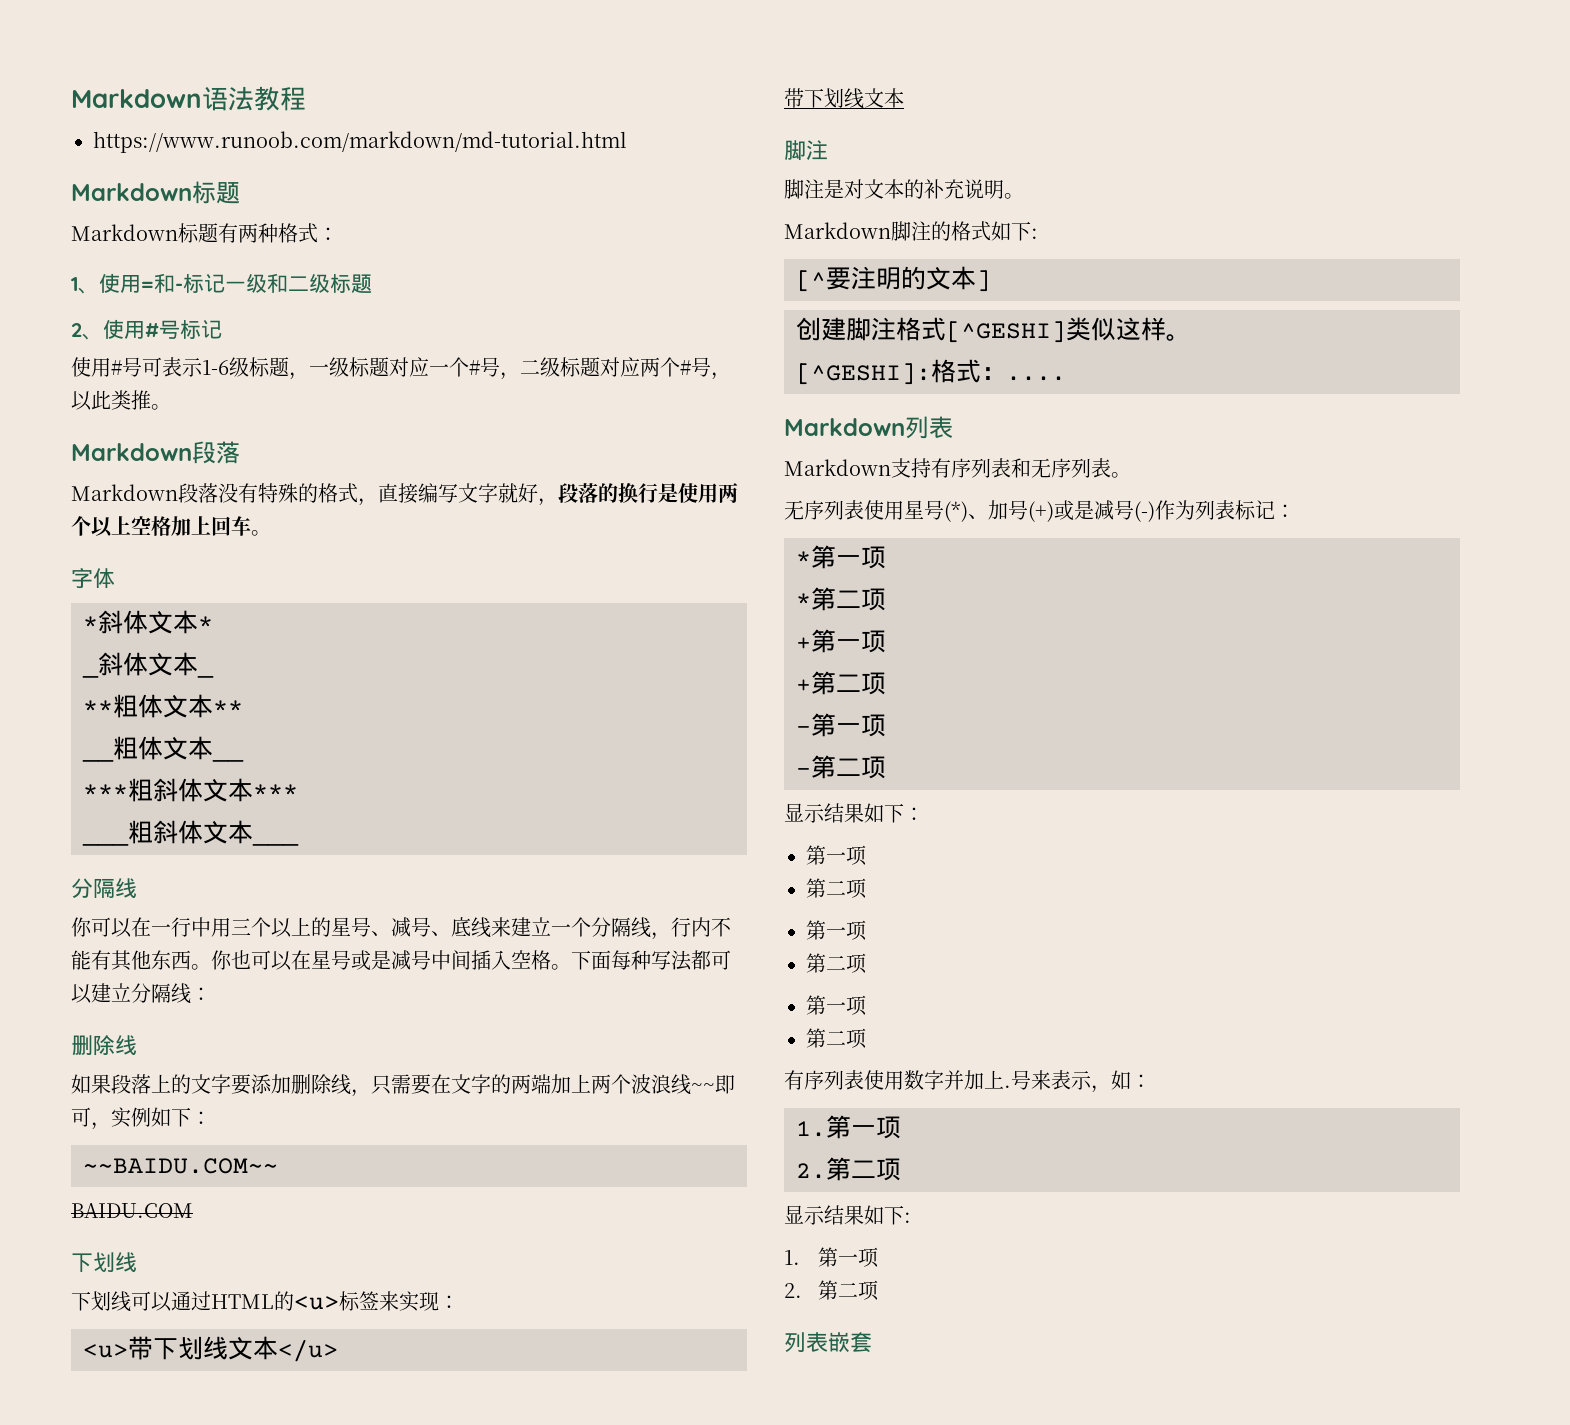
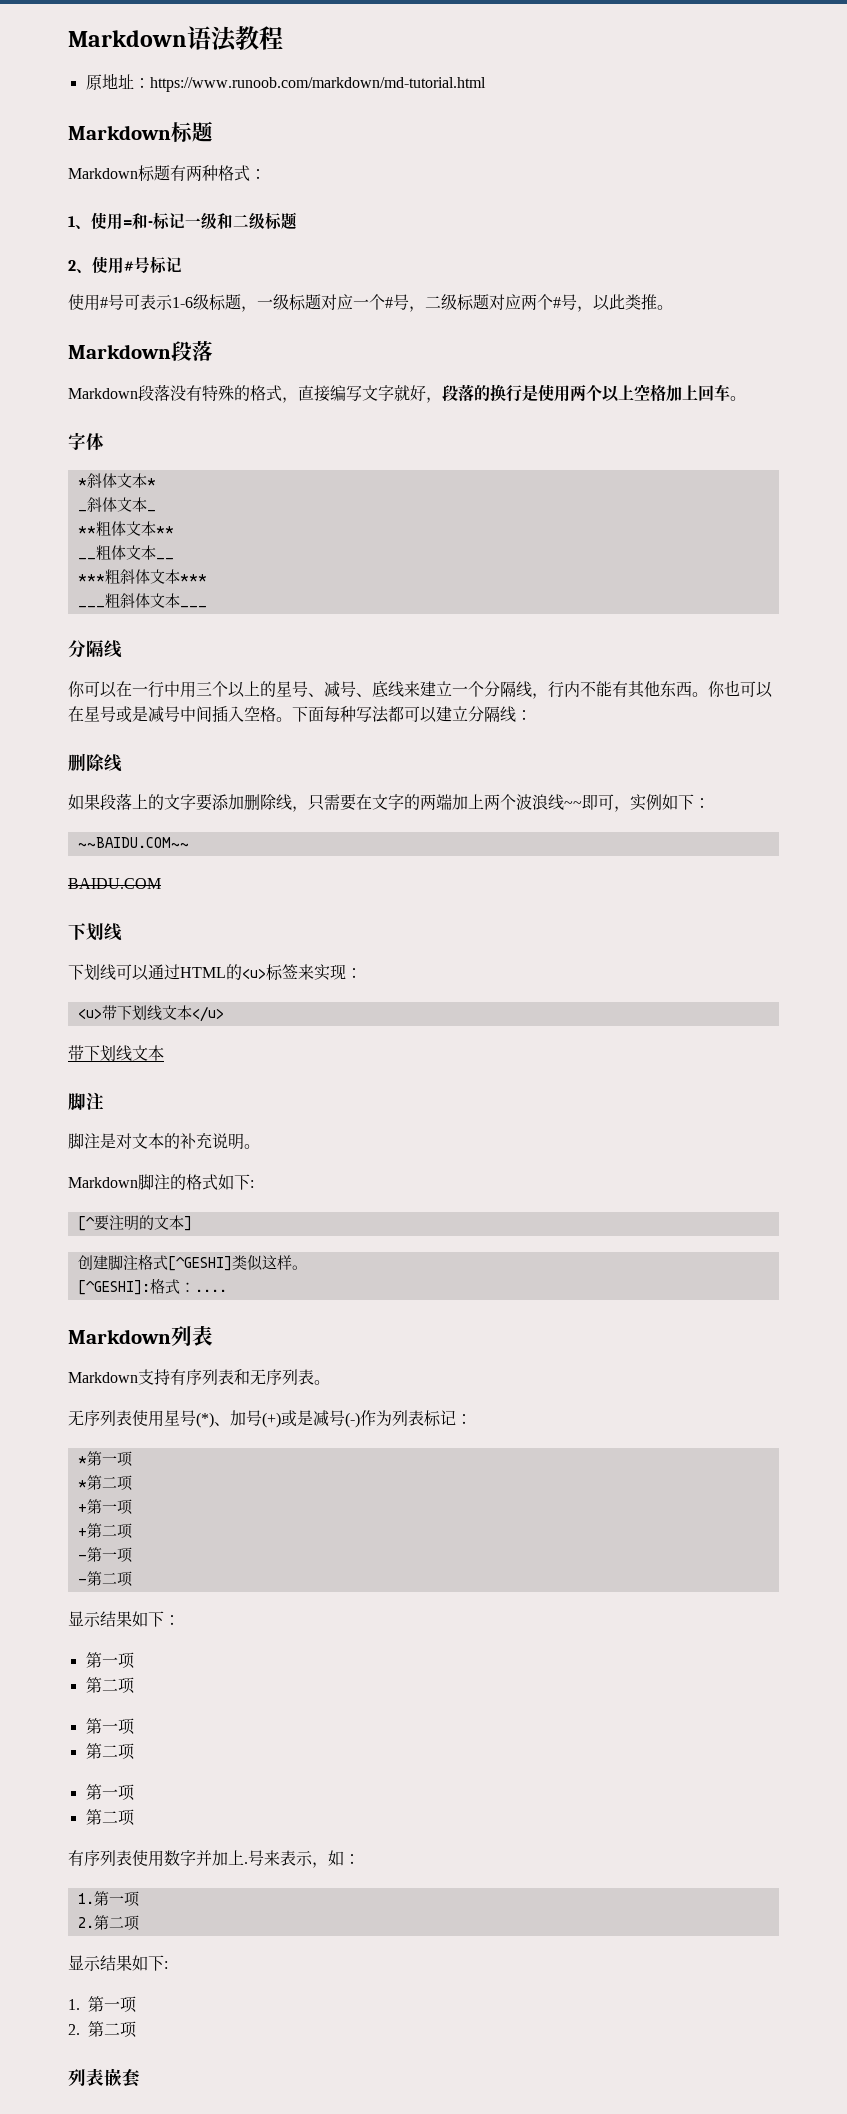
(306, 99) none -> [85,73,150,90] 原地址：

